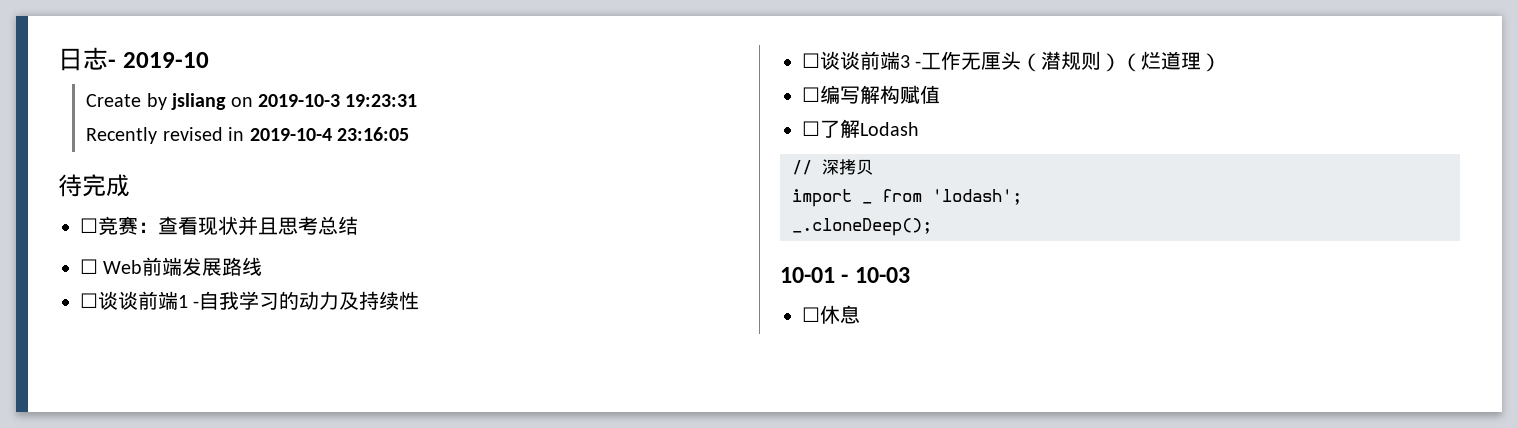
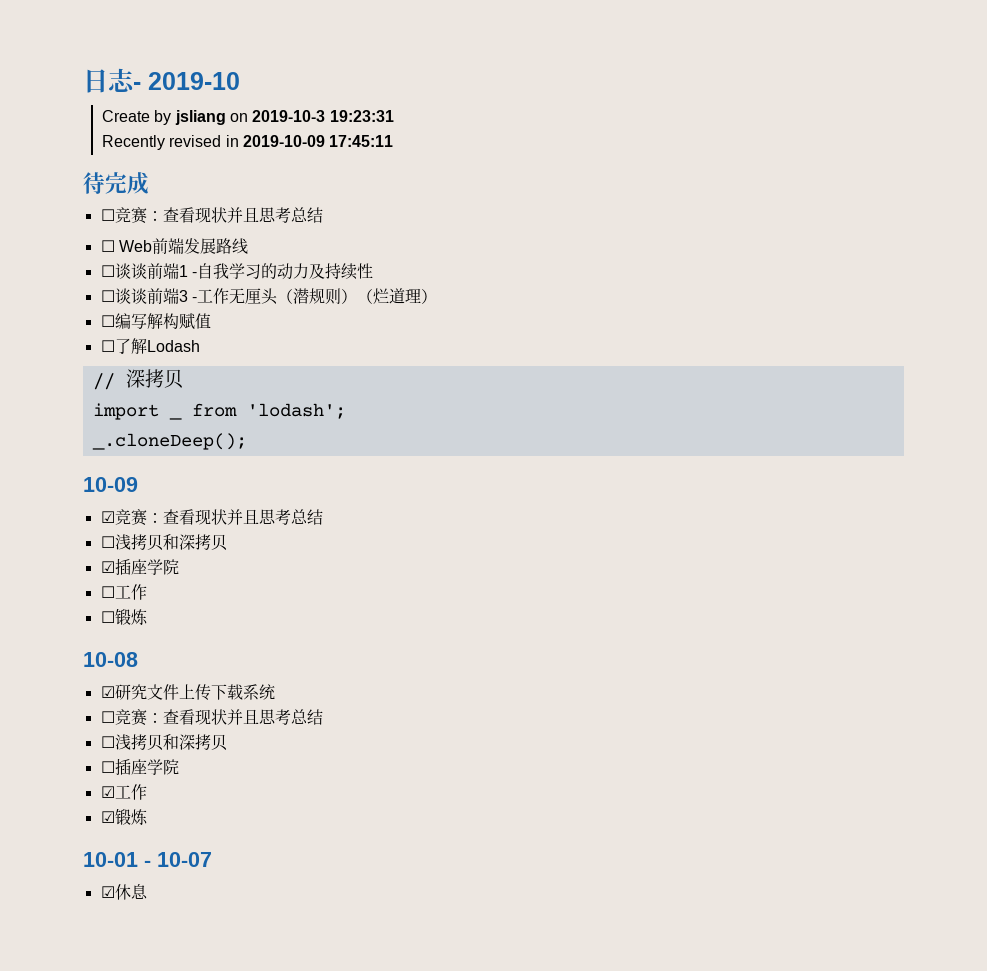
[249,127,410,141] 2019-10-4 23:16:05 -> [243,135,394,147] 2019-10-09 17:45:11
(932, 227) none -> [83,477,138,492] [100,509,323,526] [100,534,227,551] [100,558,179,575] [100,584,147,600] [100,608,148,625] [83,652,138,667] [100,684,275,701] [100,709,323,726] [100,734,227,751] [100,758,179,775] [100,784,147,800] [100,808,148,825] // 10-09 // ☑竞赛：查看现状并且思考总结 // ☐浅拷贝和深拷贝 // ☑插座学院 // ☐工作 // ☐锻炼 // 10-08 // ☑研究文件上传下载系统 // ☐竞赛：查看现状并且思考总结 // ☐浅拷贝和深拷贝 // ☐插座学院 // ☑工作 // ☑锻炼
[854,267,910,283] [802,307,820,322] 10-03 // ☐ -> [157,852,212,867] [100,886,115,898] 10-07 // ☑

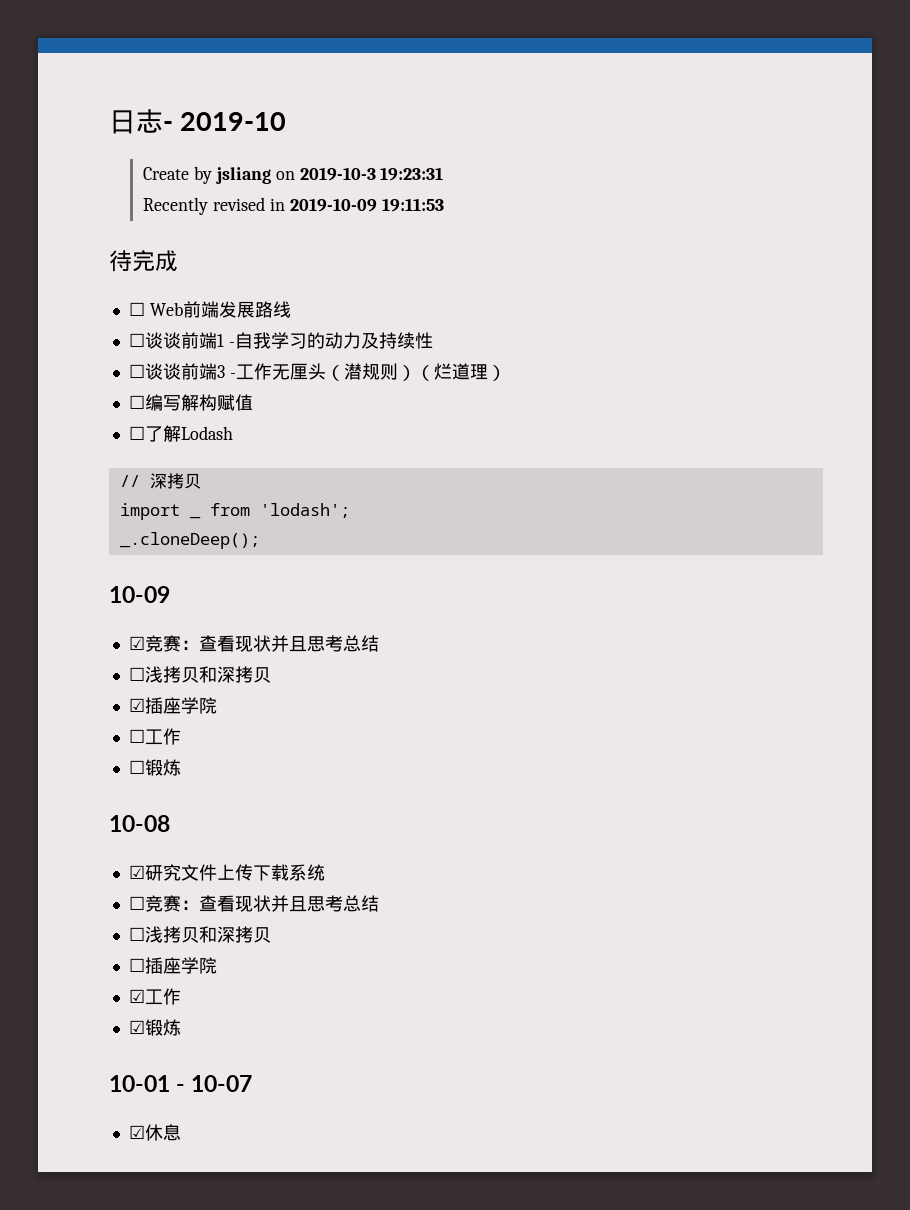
[329,135,394,147] 17:45:11 -> [381,198,444,212] 19:11:53
[100,207,323,224] // ☐竞赛：查看现状并且思考总结 -> (178, 261) none

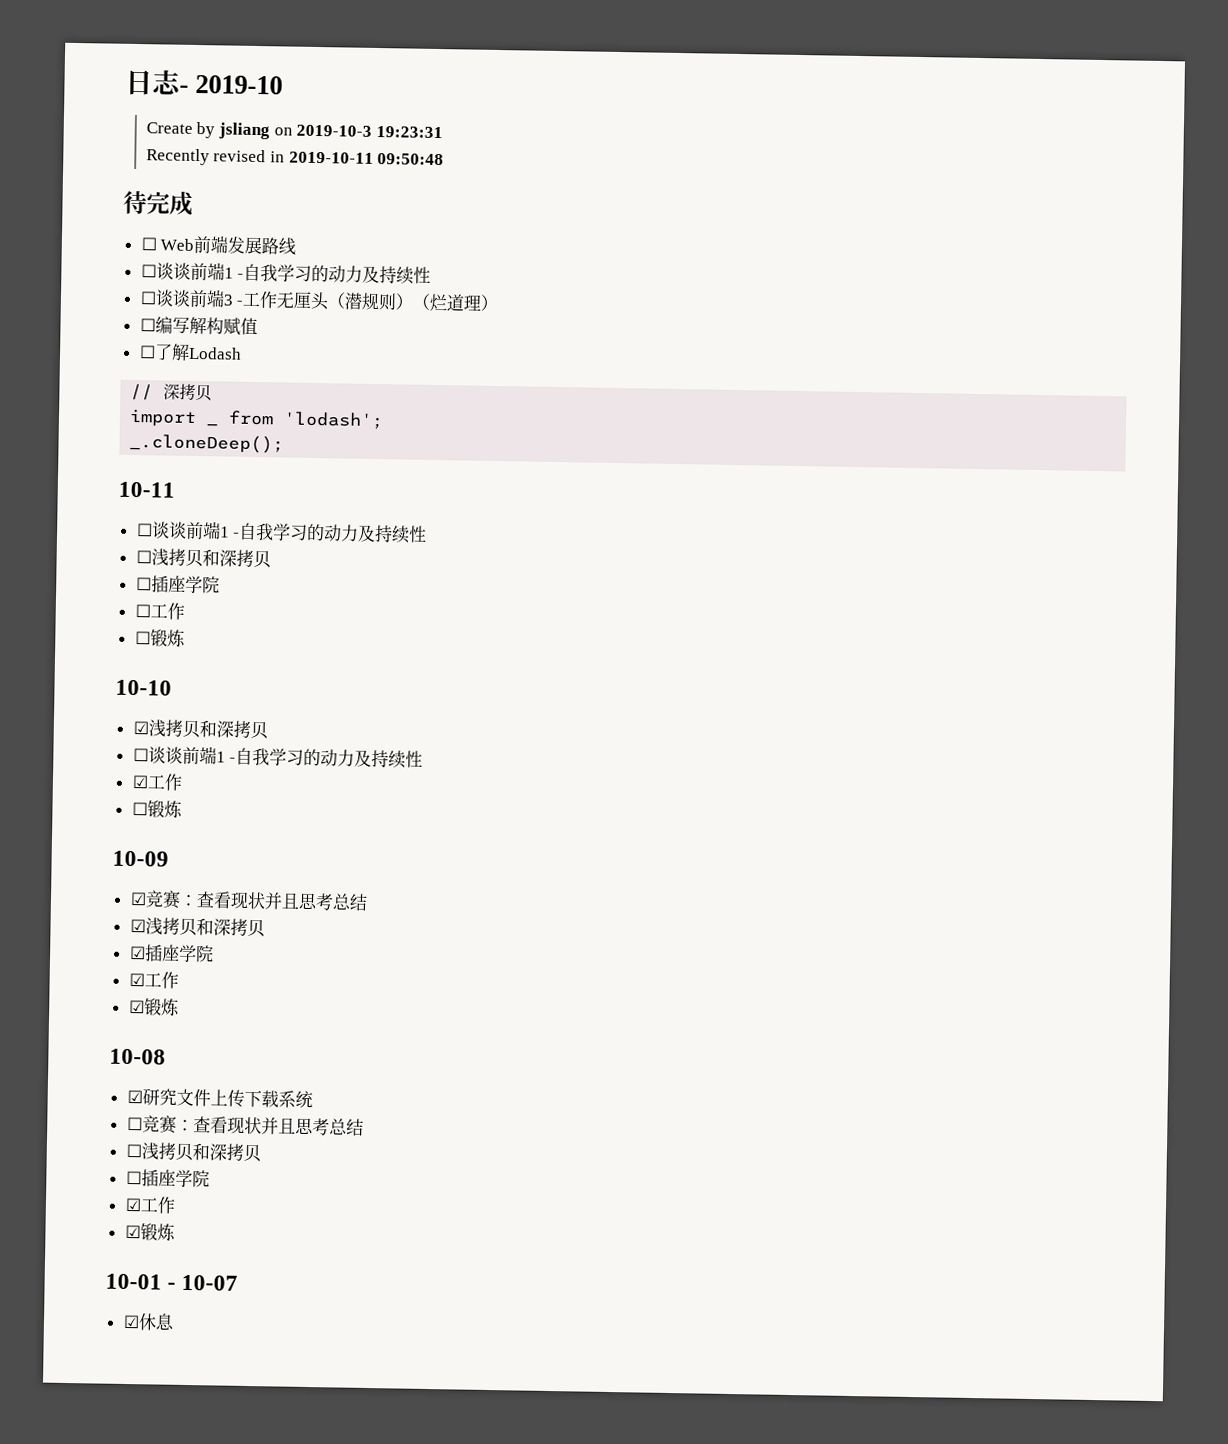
[289,198,444,212] 2019-10-09 19:11:53 -> [288,151,445,166] 2019-10-11 09:50:48
(260, 540) none -> [118,481,175,498] [136,521,428,544] [135,548,271,569] [135,575,220,594] [134,602,185,620] [134,629,186,647] [115,679,172,696] [132,719,268,740] [132,746,424,769] [131,773,183,791] [131,800,183,818] // 10-11 // ☐谈谈前端1 -自我学习的动力及持续性 // ☐浅拷贝和深拷贝 // ☐插座学院 // ☐工作 // ☐锻炼 // 10-10 // ☑浅拷贝和深拷贝 // ☐谈谈前端1 -自我学习的动力及持续性 // ☑工作 // ☐锻炼
[128,667,145,681] ☐ -> [129,918,146,933] ☑
[128,728,181,745] [128,760,145,774] ☐工作 // ☐ -> [128,971,179,989] [128,999,145,1014] ☑工作 // ☑

